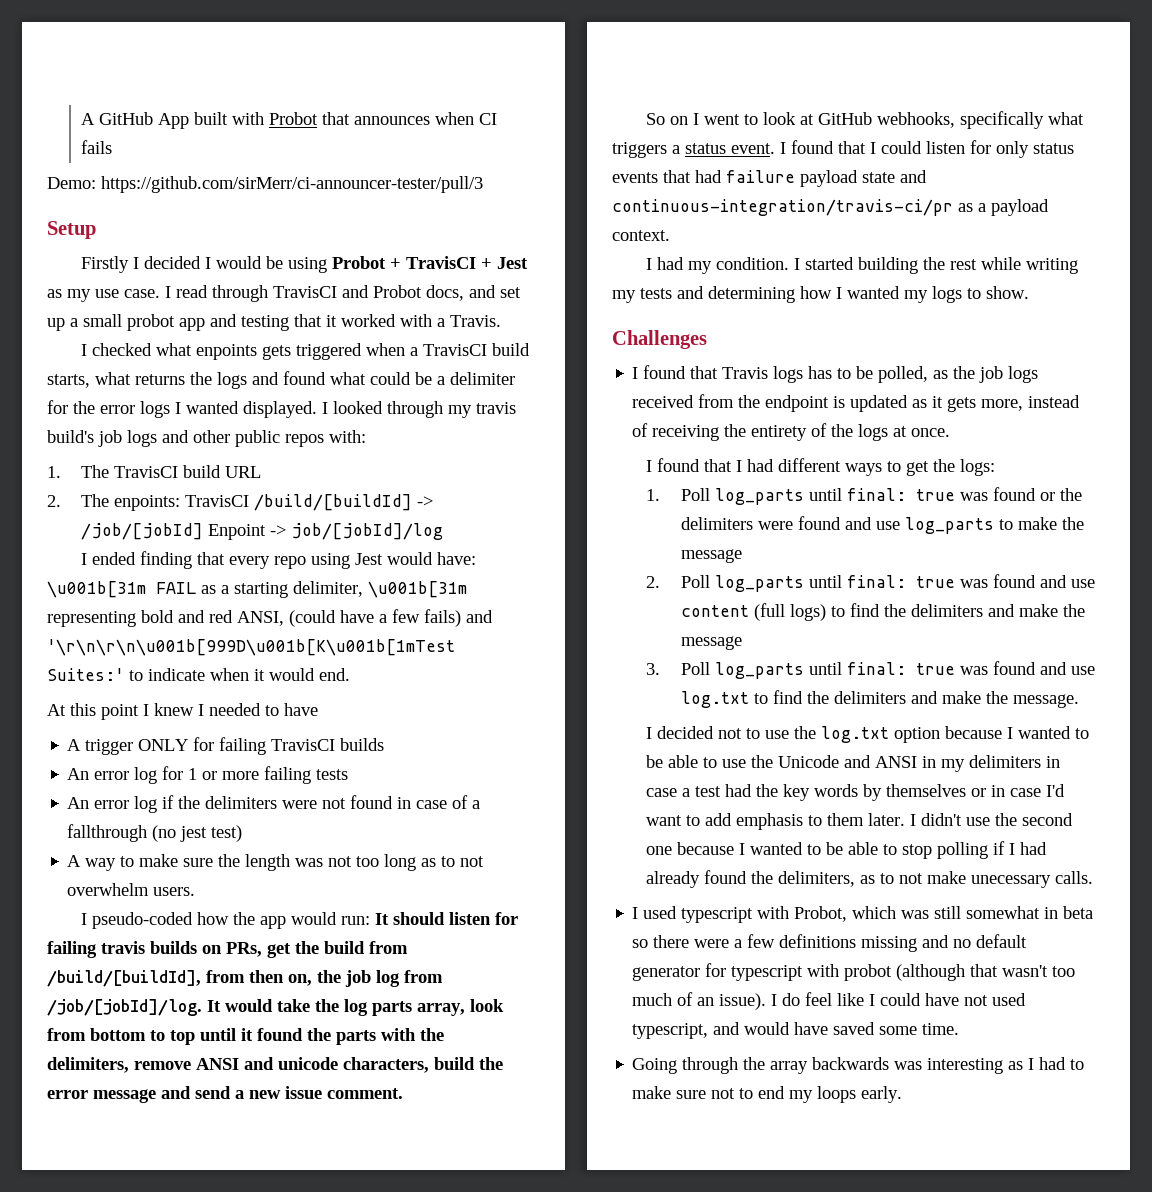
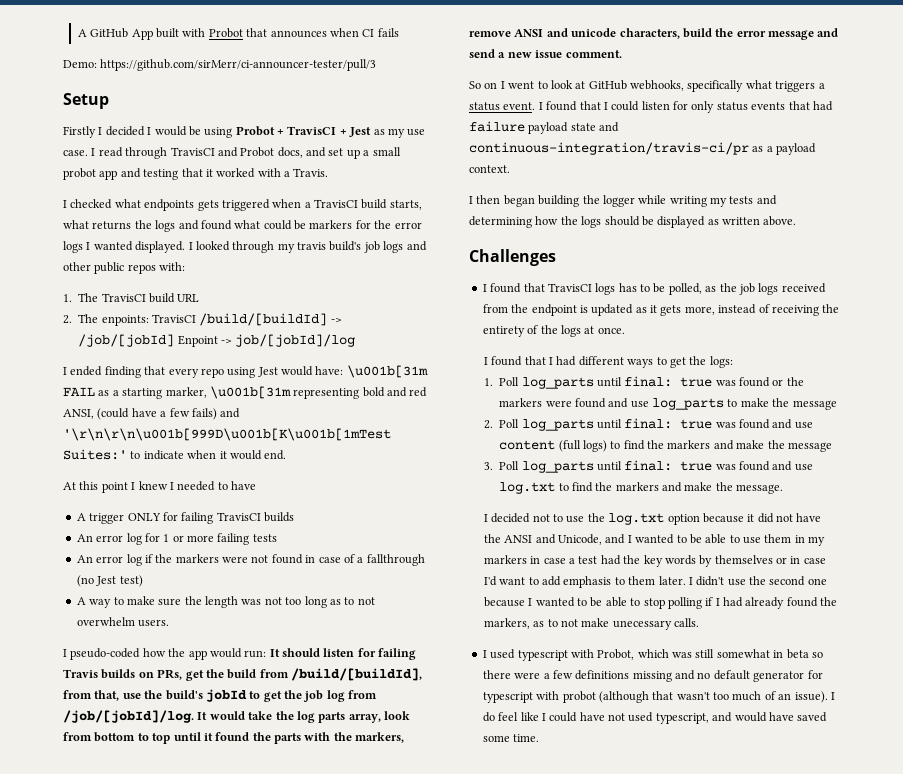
[195,344,257,360] enpoints -> [144,199,195,211] endpoints
[437,372,515,385] a delimiter -> [309,220,353,229] markers
[293,581,363,597] delimiter, -> [165,387,207,398] marker,
[205,796,278,809] delimiters -> [175,554,219,563] markers
[180,826,208,842] jest -> [96,576,117,586] Jest
[101,941,145,954] travis -> [63,669,98,678] Travis
[249,970,312,986] then on, -> [94,689,282,702] that, use the build's jobId to get
[47,1057,129,1073] delimiters, -> [355,732,405,743] markers,
[656,257,854,274] had my condition. I started -> [476,195,535,207] then began
[949,259,977,270] rest -> [602,195,635,207] logger
[836,286,1029,303] I wanted my logs to show. -> [560,216,797,228] the logs should be displayed as written above.
[722,367,769,379] Travis -> [547,283,592,292] TravisCI
[680,517,753,530] delimiters -> [499,398,543,407] markers
[910,604,983,617] delimiters -> [667,440,711,449] markers
[833,691,906,704] delimiters -> [615,482,659,491] markers
(1003, 732) none -> [747,513,822,523] [483,534,626,545] it did not have the ANSI and Unicode, and
[751,755,918,768] the Unicode and ANSI -> [764,534,792,543] them
[969,755,1042,768] delimiters -> [483,555,527,564] markers
[778,871,856,887] delimiters, -> [483,618,530,629] markers,
[632,1057,1085,1074] [632,1086,903,1103] // Going through the array backwards was interesting as I had to make sure not to end my loops early. -> (540, 738) none

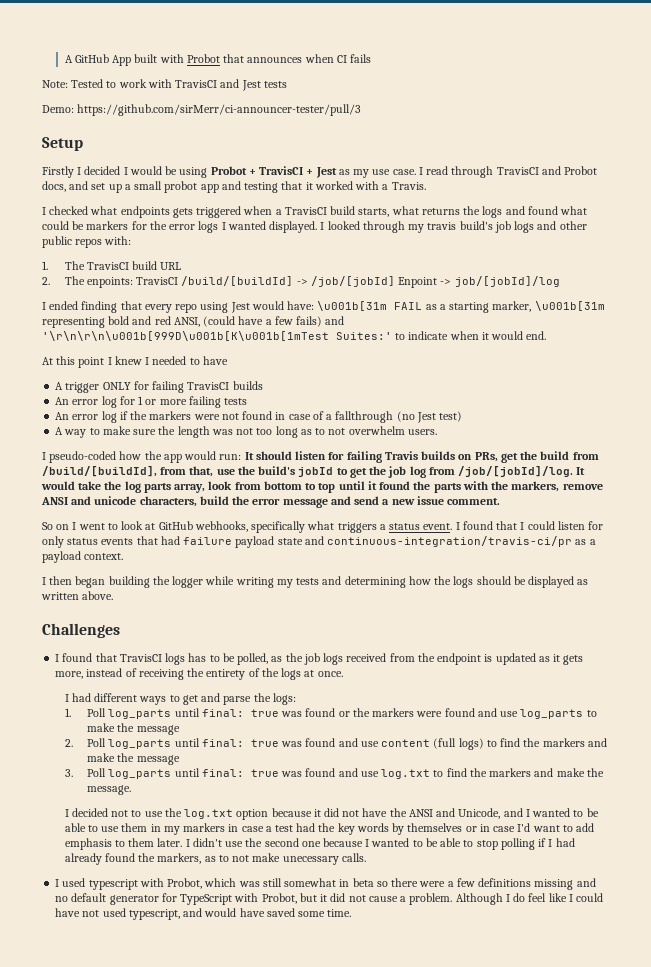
(399, 32) none -> [42,79,287,91] // Note: Tested to work with TravisCI and Jest tests
[491,356,554,366] found that I -> (69, 698) none
(686, 362) none -> [201,693,252,705] and parse
[482,691,828,703] typescript with probot (although that wasn't too much of an issue). -> [180,893,503,905] TypeScript with Probot, but it did not cause a problem. Although

